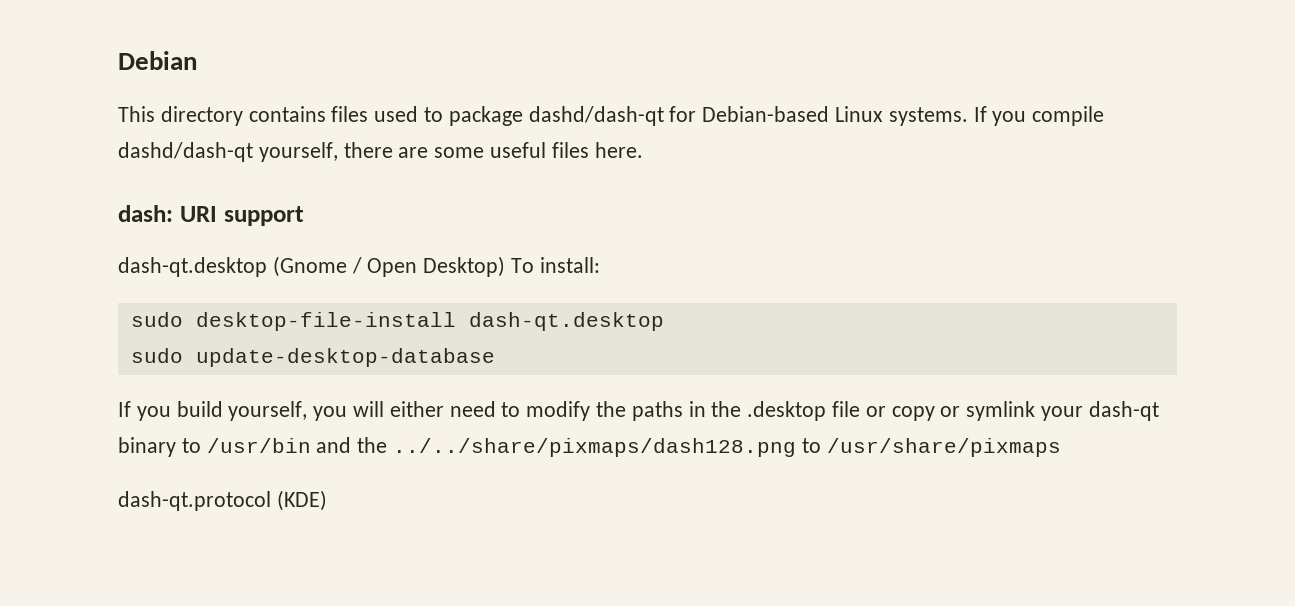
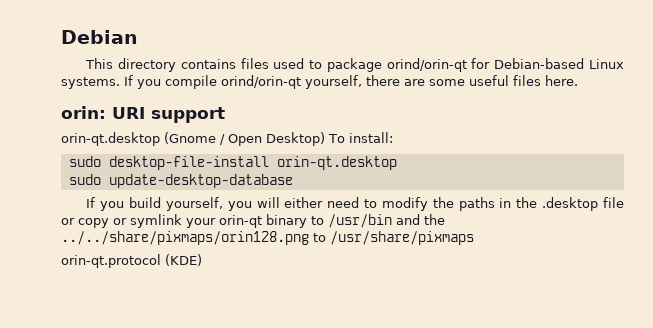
[528,106,664,126] dashd/dash-qt -> [386,58,467,72] orind/orin-qt
[118,142,253,162] dashd/dash-qt -> [221,75,301,89] orind/orin-qt
[118,205,173,222] dash: -> [61,106,106,119] orin:
[118,257,267,277] dash-qt.desktop -> [61,132,160,146] orin-qt.desktop
[468,312,664,331] dash-qt.desktop -> [276,156,397,170] orin-qt.desktop
[1088,401,1159,421] dash-qt -> [219,215,262,228] orin-qt
[393,438,797,457] ../../share/pixmaps/dash128.png -> [61,231,309,245] ../../share/pixmaps/orin128.png
[118,491,271,511] dash-qt.protocol -> [61,254,161,268] orin-qt.protocol

